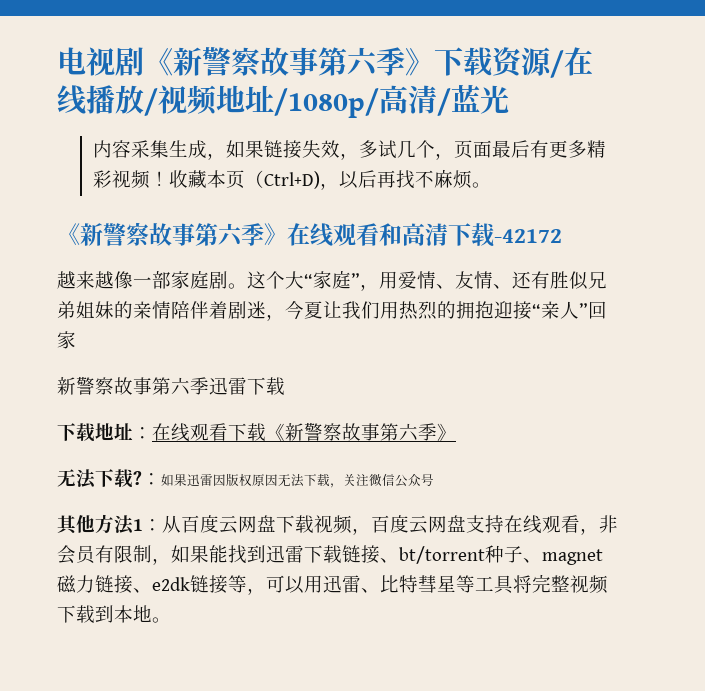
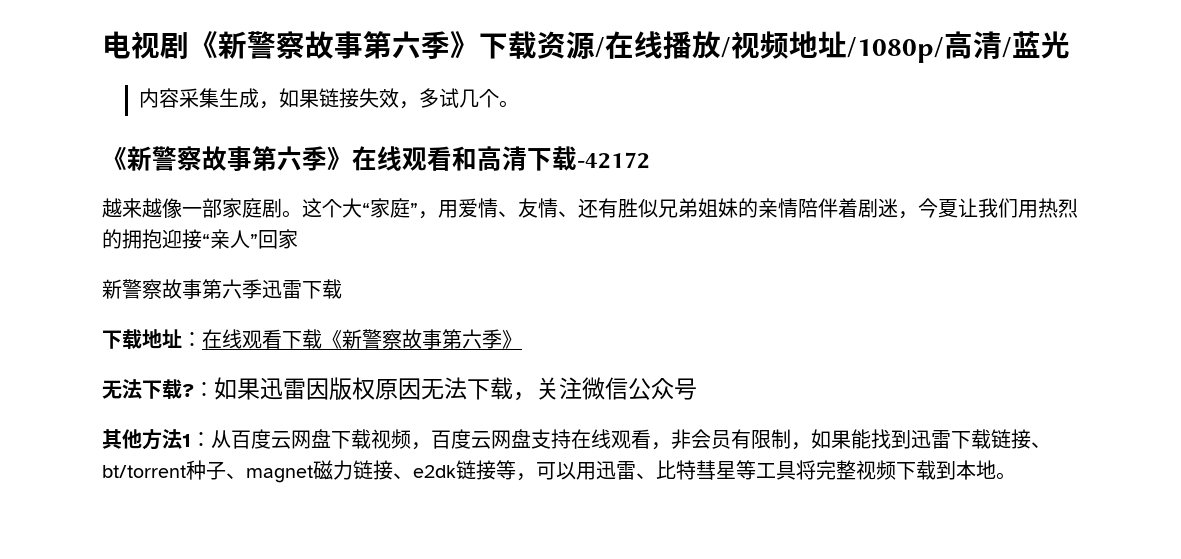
[434,140,606,160] [92,169,472,190] ，页面最后有更多精彩视频！收藏本页（Ctrl+D)，以后再找不麻烦 -> (499, 98) none

